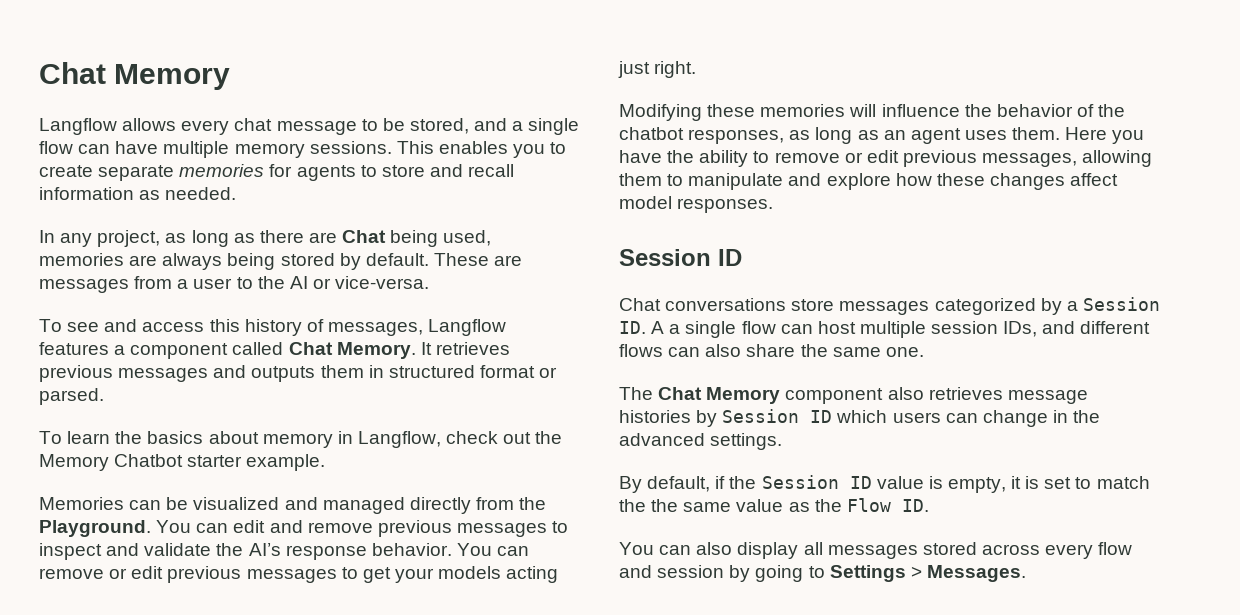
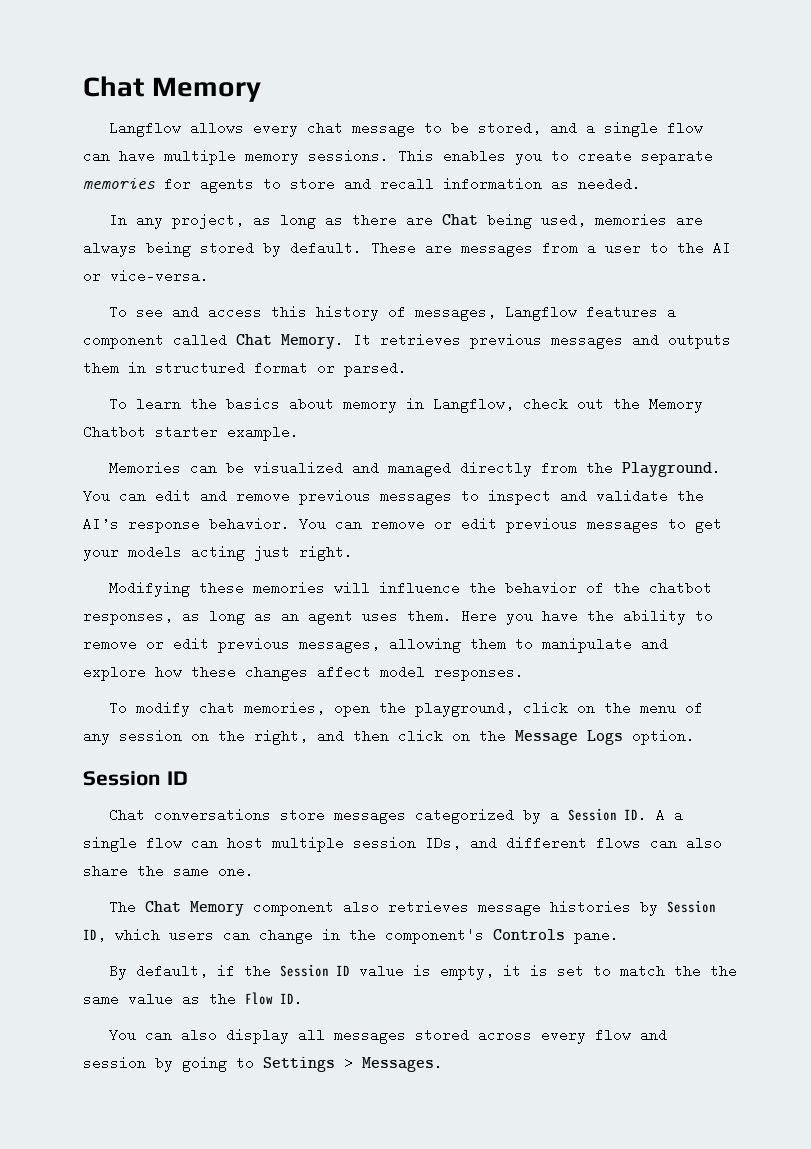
(774, 205) none -> [109,701,704,717] [83,729,695,745] // To modify chat memories, open the playground, click on the menu of any session on the right, and then click on the Message Logs option.
[810,410,833,423] ID -> [83,928,106,942] ID,
[619,433,783,450] advanced settings. -> [385,928,619,944] component's Controls pane.

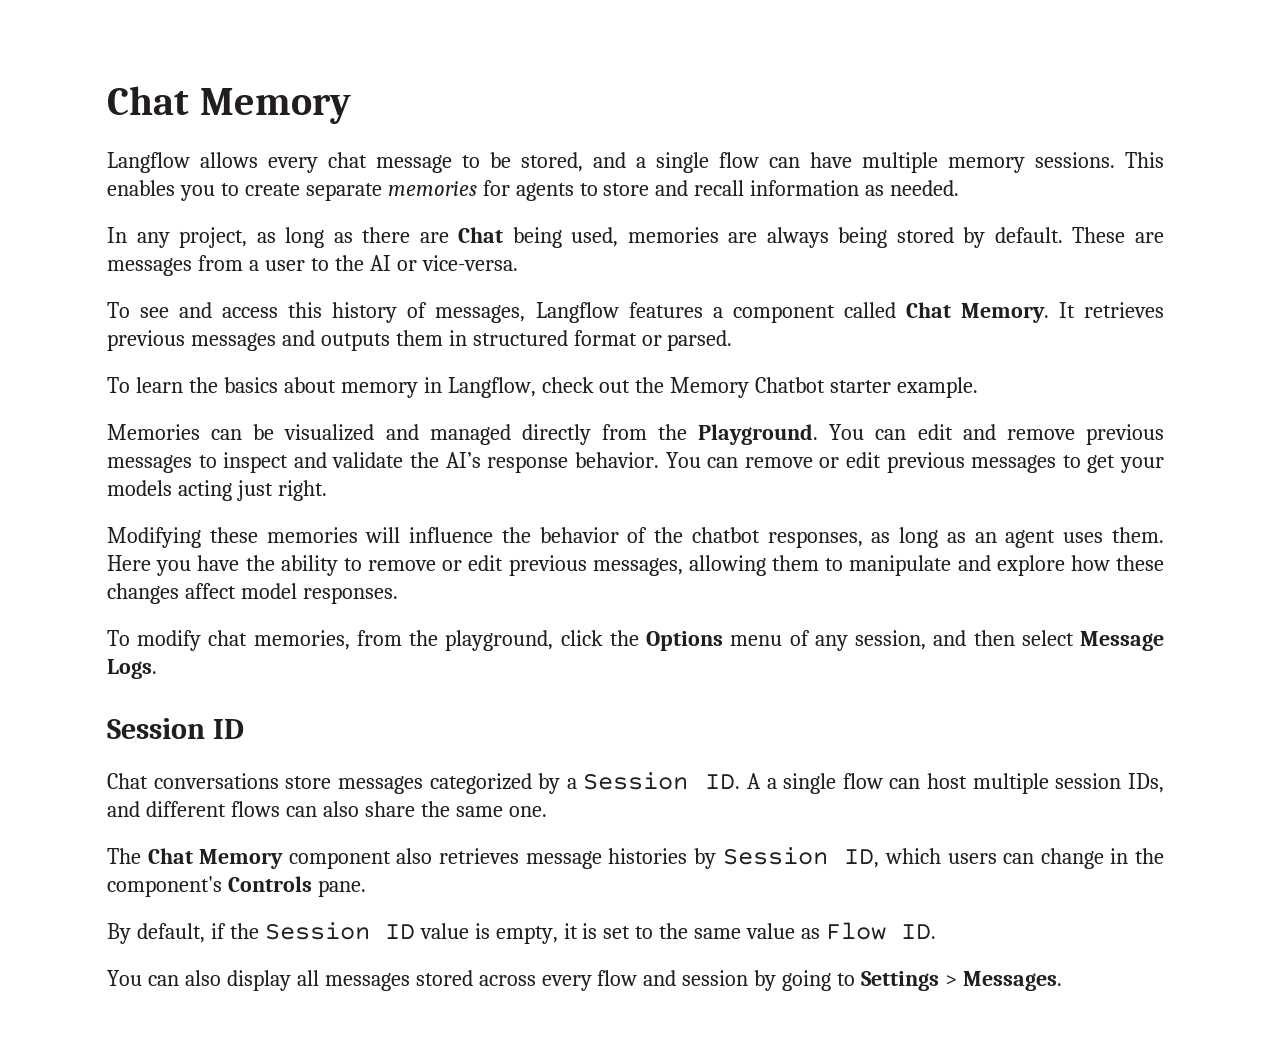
[334,701,371,717] open -> [356,630,402,646] from
[577,701,632,715] on the -> [609,630,724,651] the Options
[119,729,695,745] session on the right, and then click on the Message Logs option. -> [855,630,1165,651] [107,659,157,679] session, and then select Message Logs.
[620,964,702,978] match the -> (654, 932) none
[209,992,236,1006] the -> (821, 933) none

